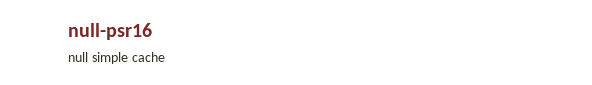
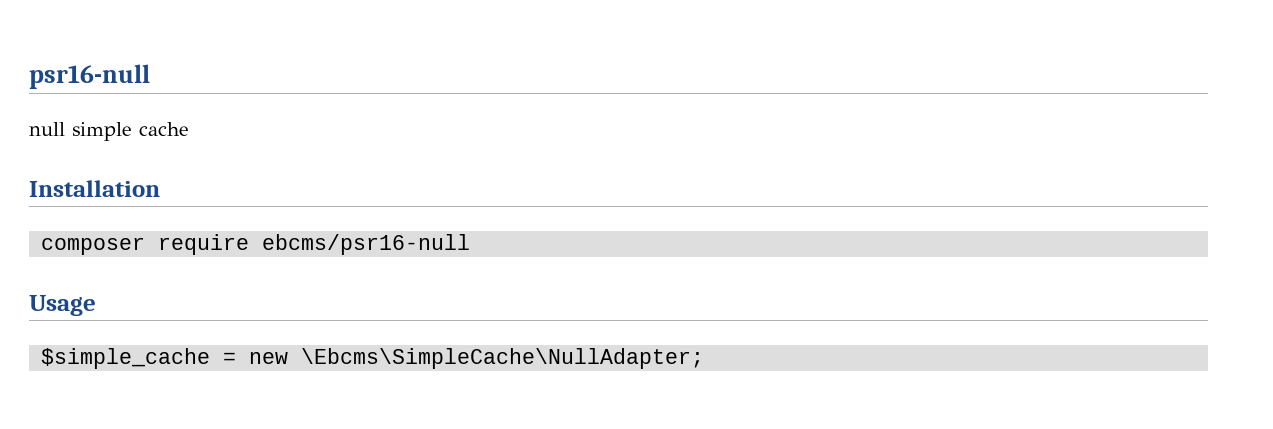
[68,23,152,40] null-psr16 -> [29,64,150,89] psr16-null
(165, 57) none -> [29,180,160,197] [41,234,471,255] [29,295,96,316] [41,348,705,369] // Installation // composer require ebcms/psr16-null // Usage // $simple_cache = new \Ebcms\SimpleCache\NullAdapter;

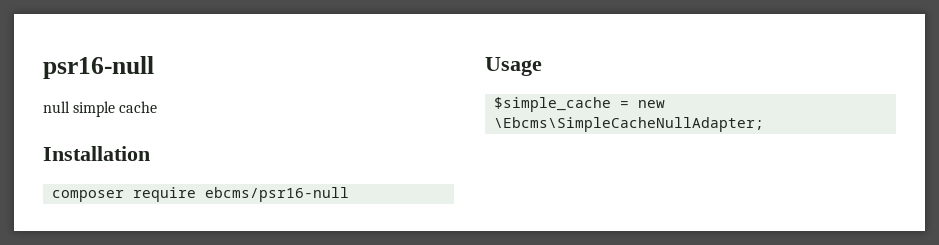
[301,348,705,369] \Ebcms\SimpleCache\NullAdapter; -> [494,117,765,132] \Ebcms\SimpleCacheNullAdapter;

